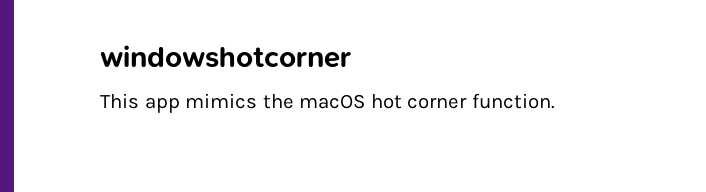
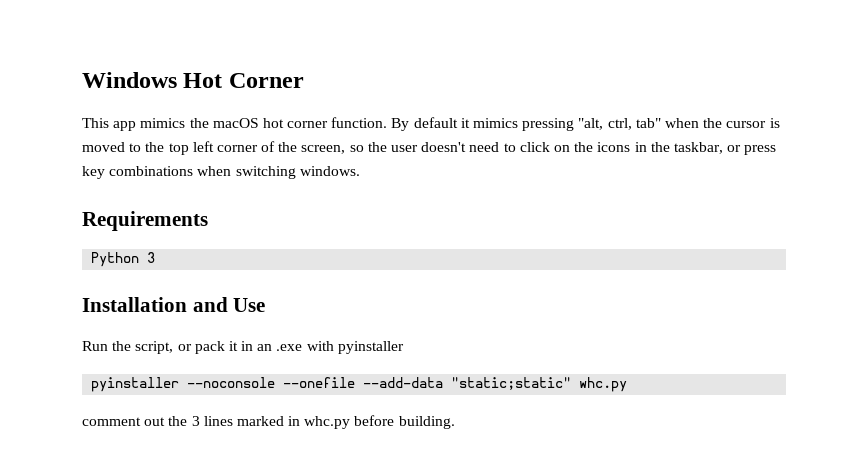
[100,45,351,68] windowshotcorner -> [82,72,304,88] Windows Hot Corner
(555, 101) none -> [391,117,780,131] [82,141,777,155] [82,166,360,179] [82,211,208,231] [91,252,156,267] [82,297,266,312] [82,341,404,354] [91,377,628,392] [82,415,455,429] By default it mimics pressing "alt, ctrl, tab" when the cursor is moved to the top left corner of the screen, so the user doesn't need to click on the icons in the taskbar, or press key combinations when switching windows. // Requirements // Python 3 // Installation and Use // Run the script, or pack it in an .exe with pyinstaller // pyinstaller --noconsole --onefile --add-data "static;static" whc.py // comment out the 3 lines marked in whc.py before building.

